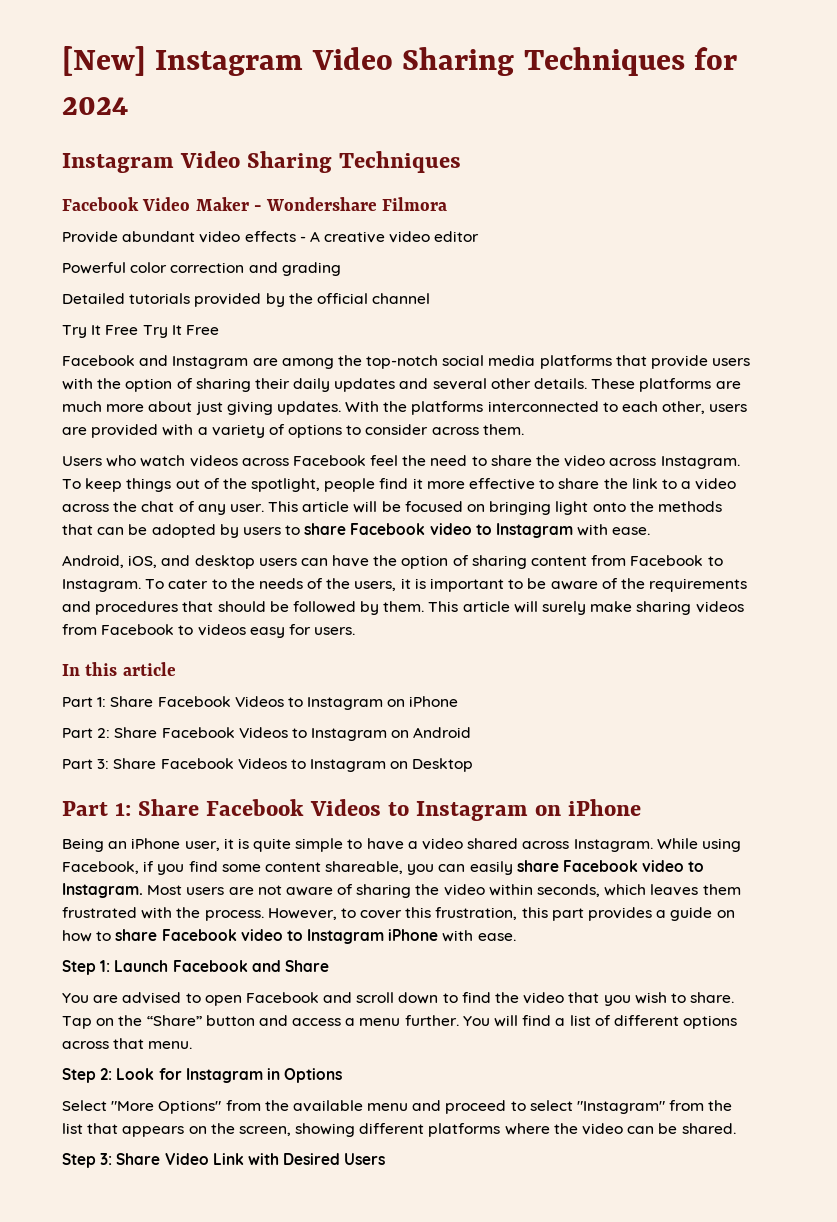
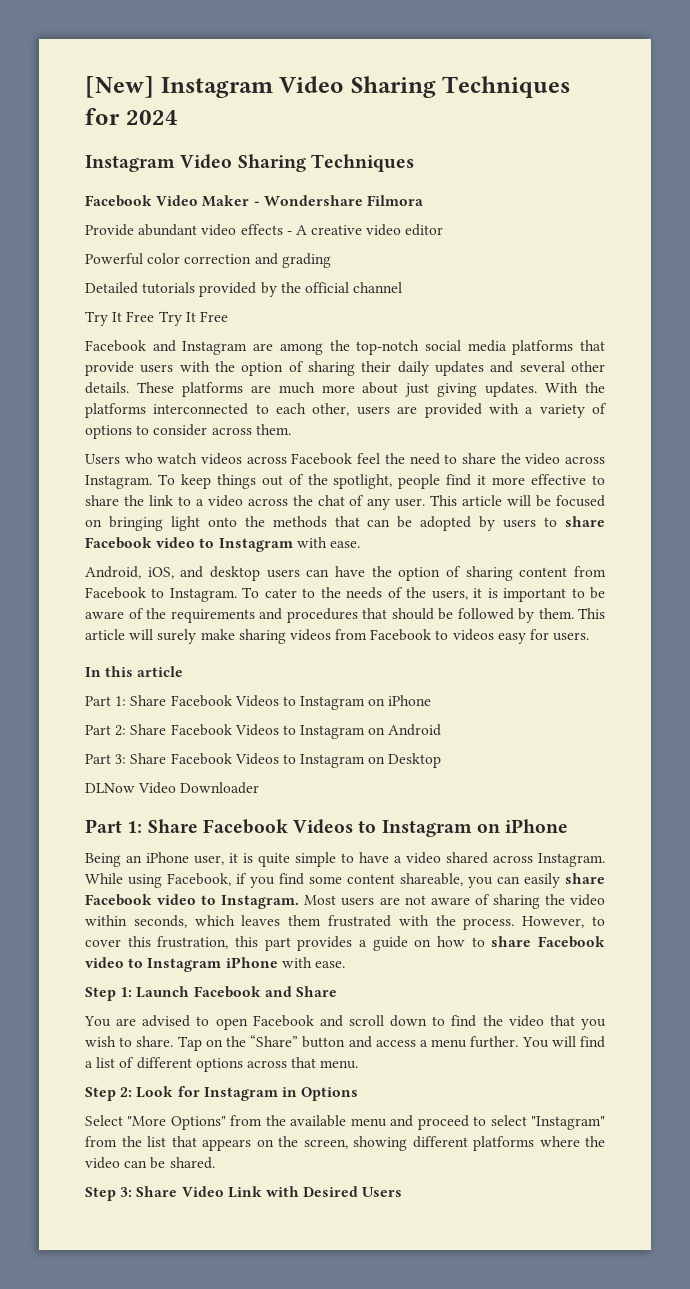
(474, 765) none -> [85,782,260,794] // DLNow Video Downloader

